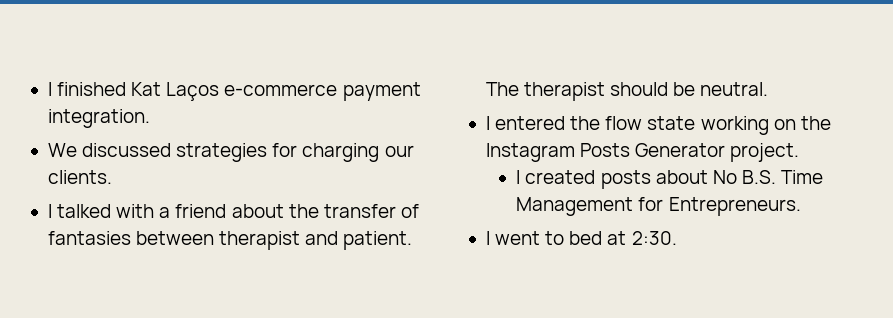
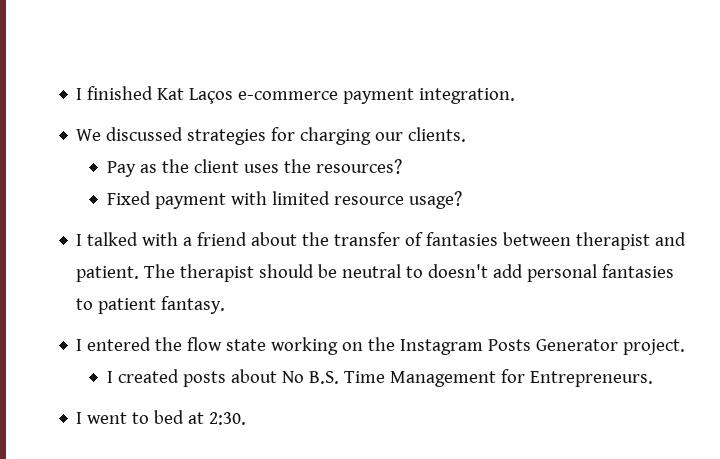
(112, 177) none -> [106,159,402,177] [106,191,462,209] // Pay as the client uses the resources? // Fixed payment with limited resource usage?
[700,82,769,96] neutral. -> [342,264,675,282] [76,296,226,314] neutral to doesn't add personal fantasies to patient fantasy.

